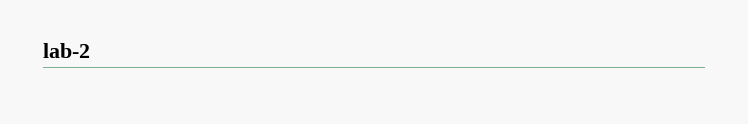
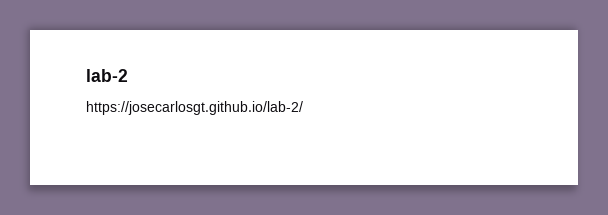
(90, 50) none -> [86,101,303,115] // https://josecarlosgt.github.io/lab-2/

